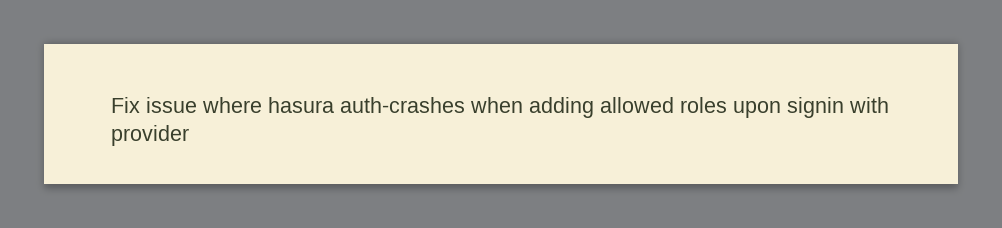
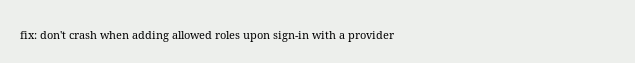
[111,97,465,113] Fix issue where hasura auth-crashes -> [20,31,97,39] fix: don't crash
[787,97,889,118] signin with -> [273,31,345,42] sign-in with a

